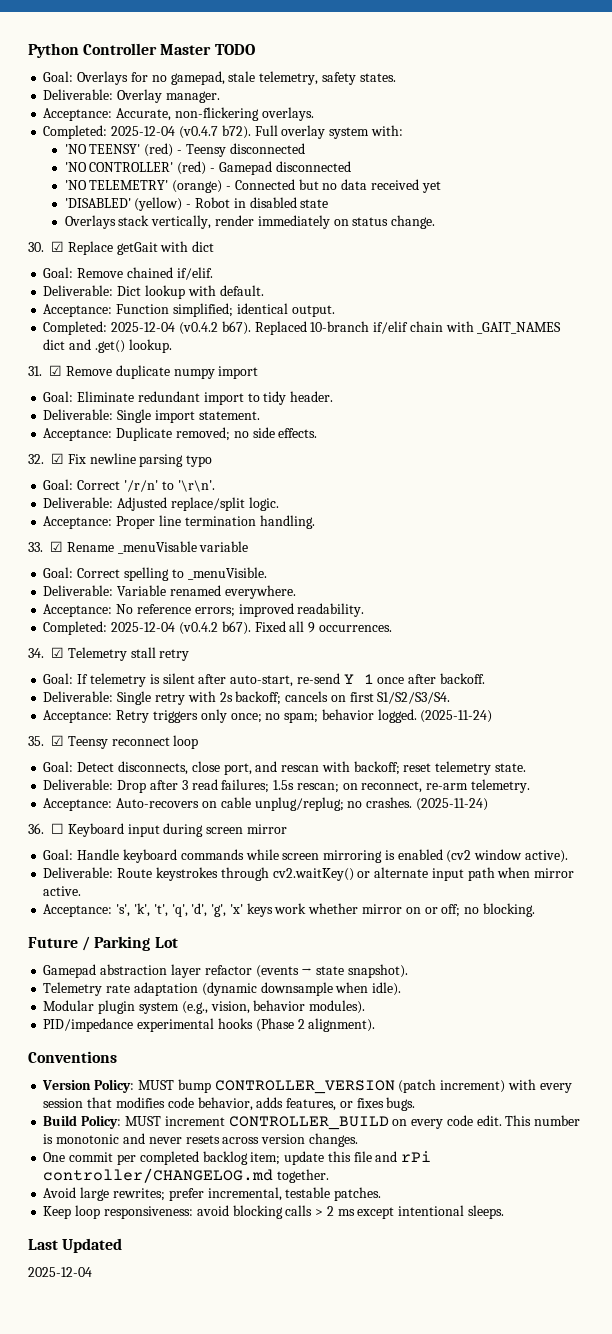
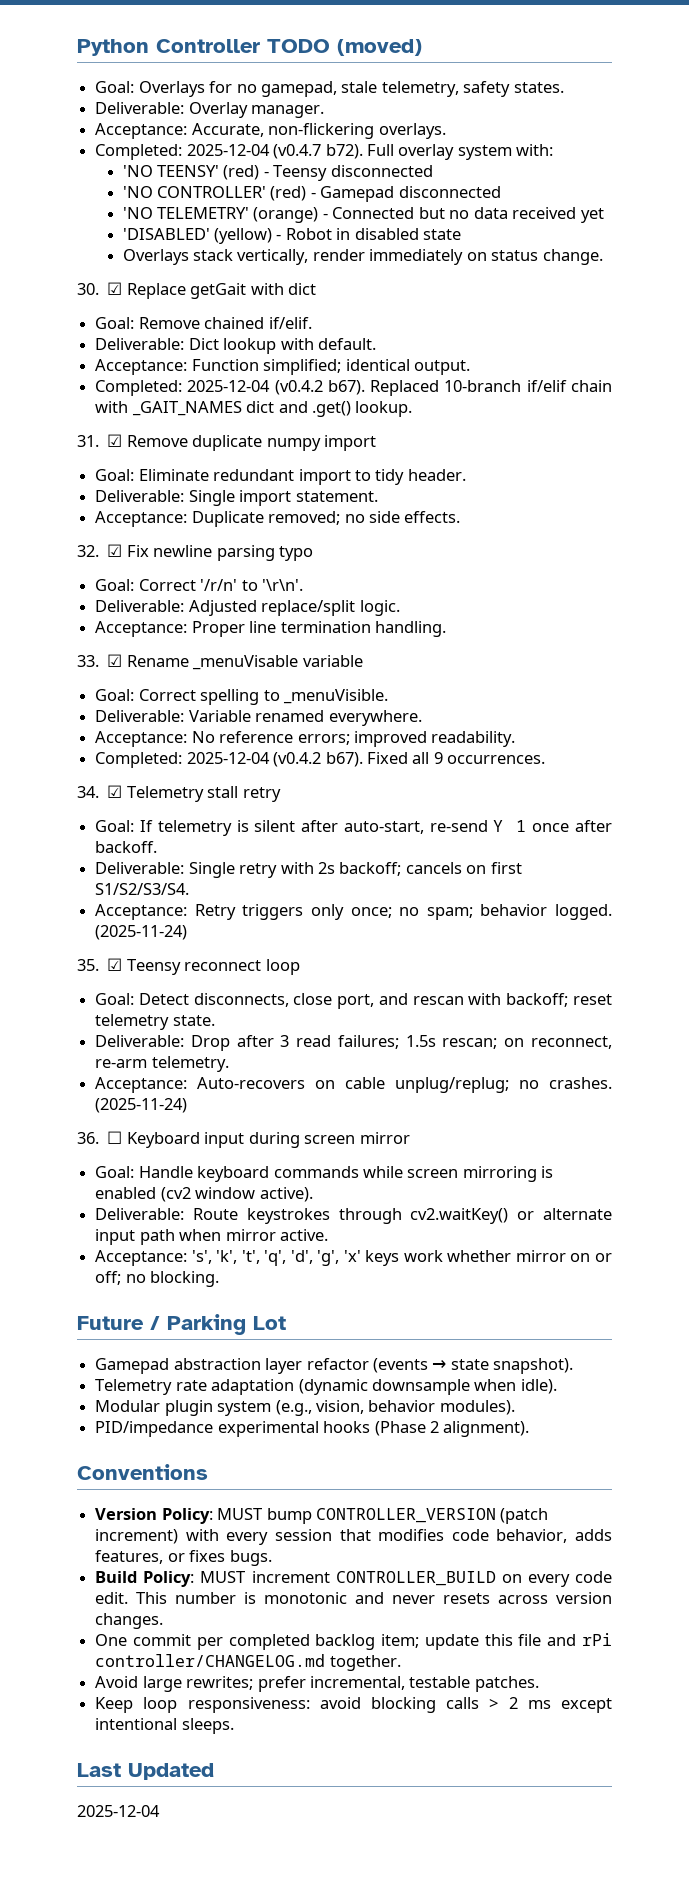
[160,44,212,55] Master -> (260, 46) none
(255, 49) none -> [337,39,422,56] (moved)

